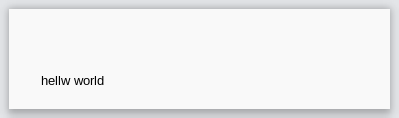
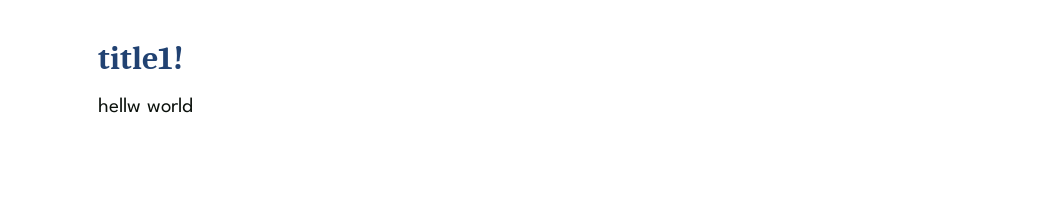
(41, 80) none -> [98,46,184,69] title1! //

